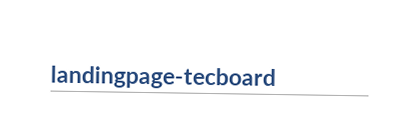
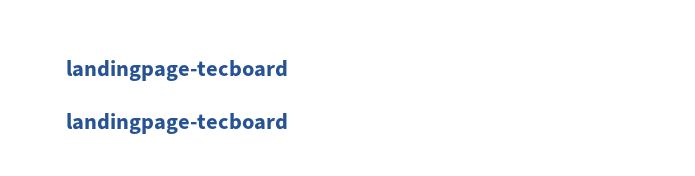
[50,65,276,90] landingpage-tecboard -> [66,60,288,81] [66,113,288,134] landingpage-tecboard // landingpage-tecboard

